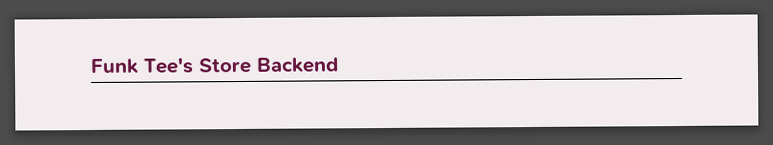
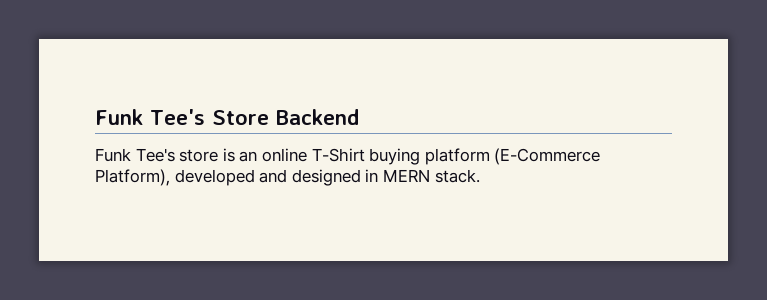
(338, 65) none -> [95,148,601,165] [95,169,480,186] // Funk Tee's store is an online T-Shirt buying platform (E-Commerce Platform), developed and designed in MERN stack.

